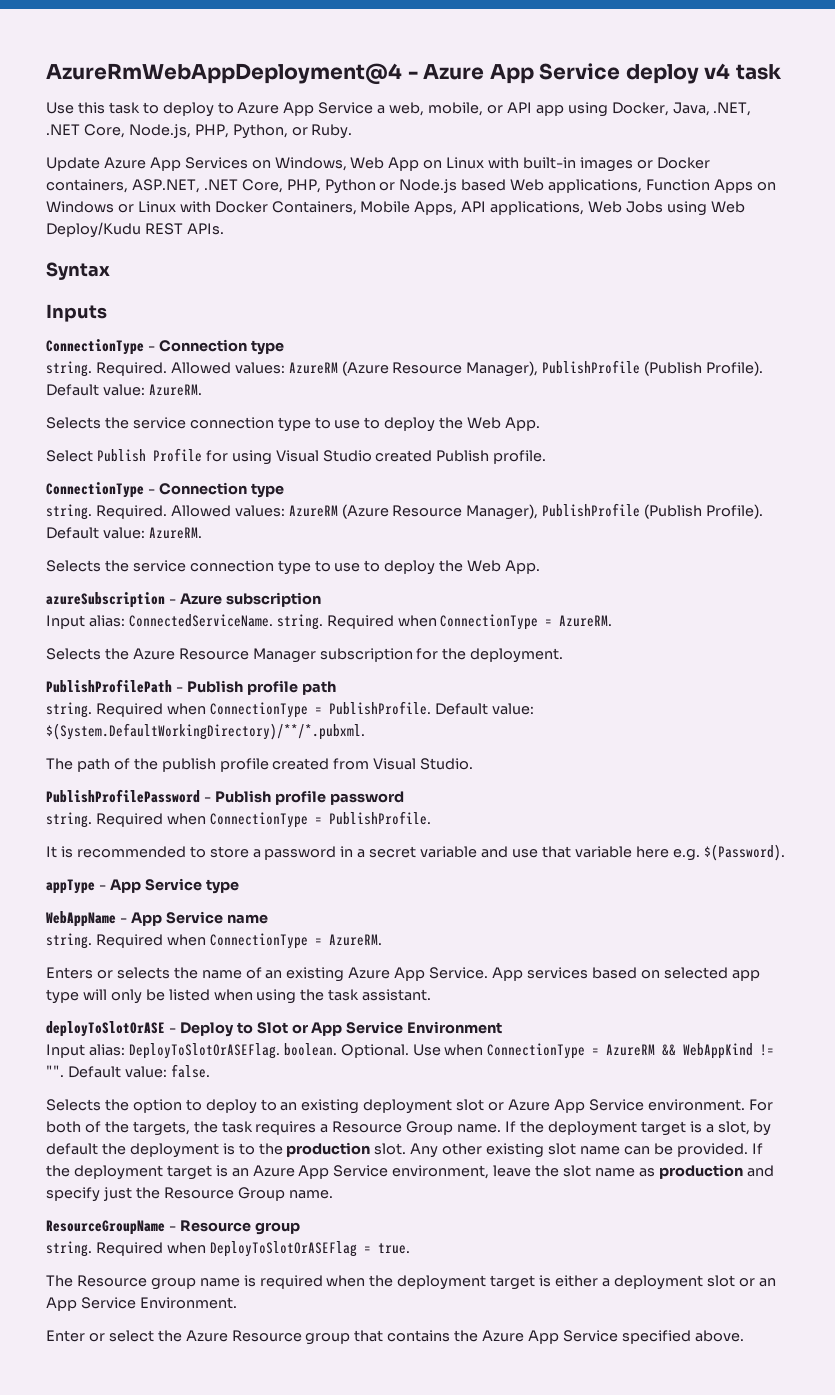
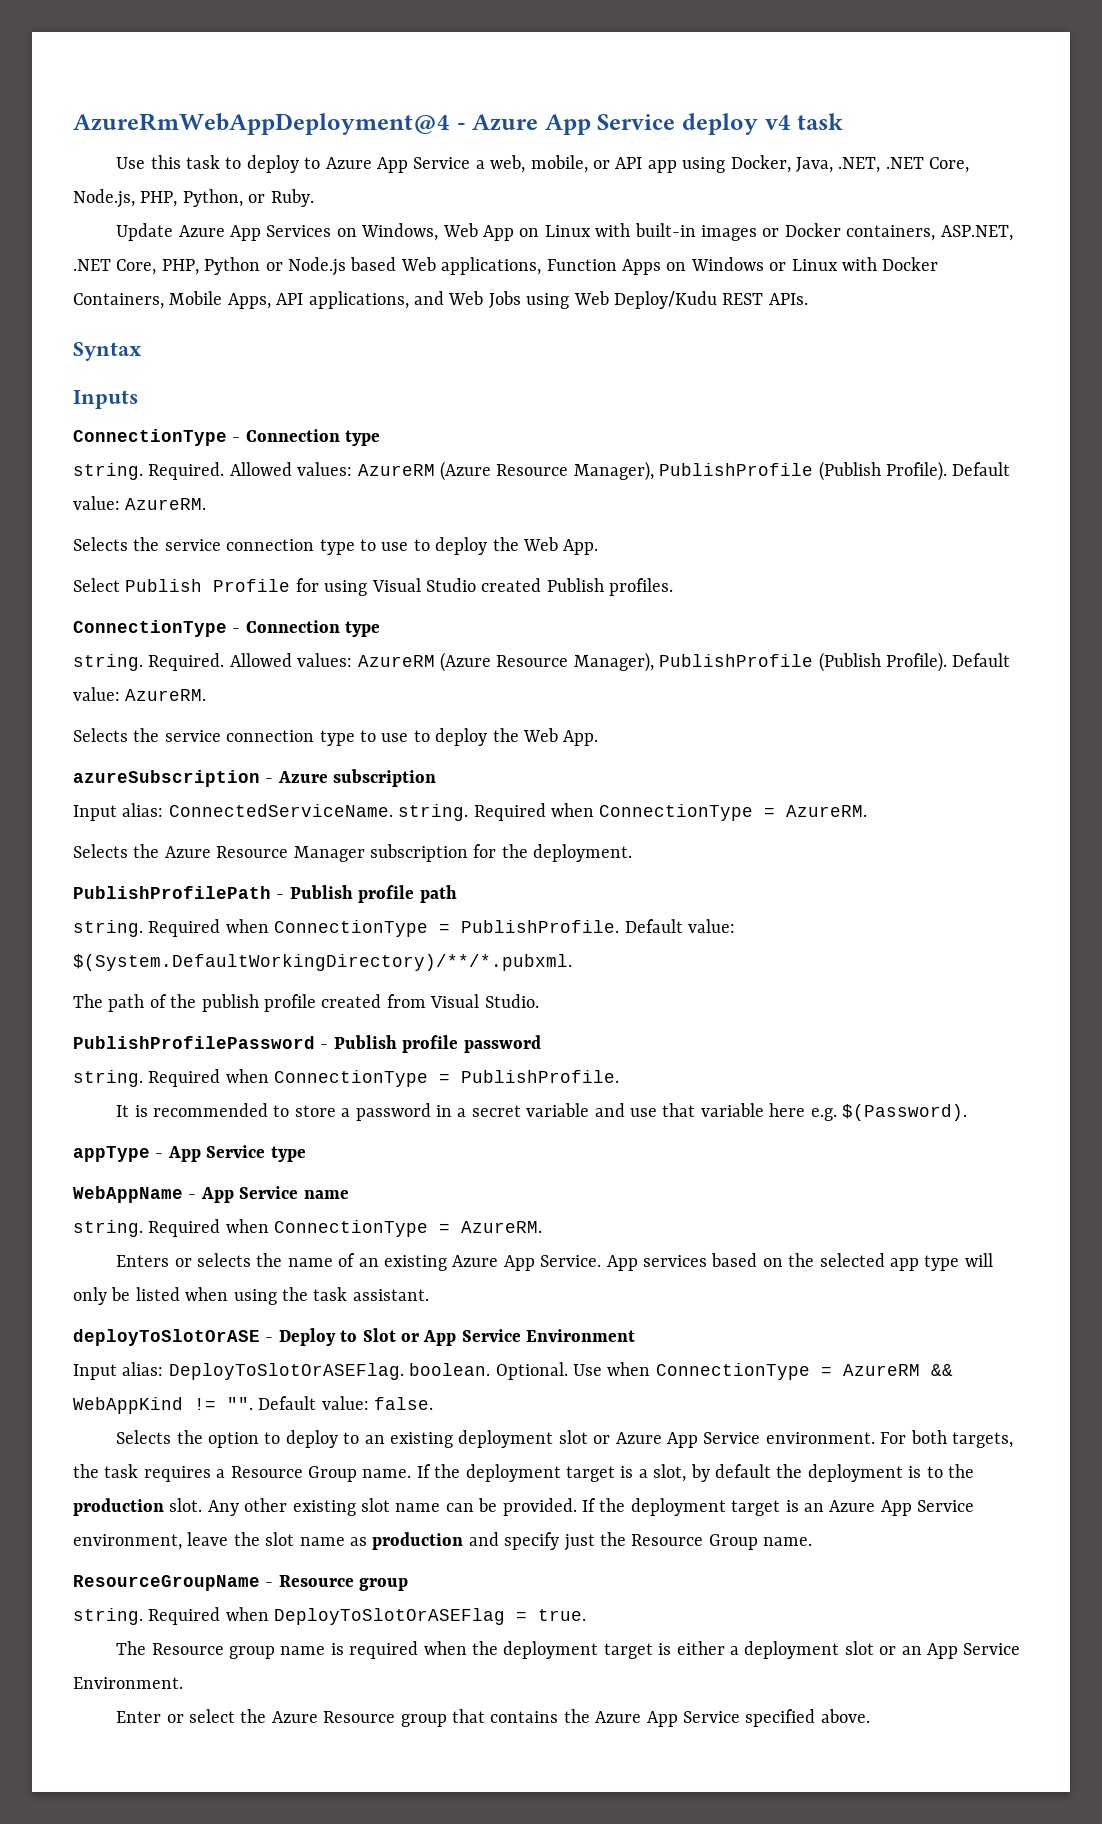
(585, 208) none -> [414,291,444,305] and
[493,450,547,464] profile. -> [609,578,674,596] profiles.
(660, 974) none -> [788,1253,815,1267] the
[84,1121,129,1133] of the -> (947, 1437) none

